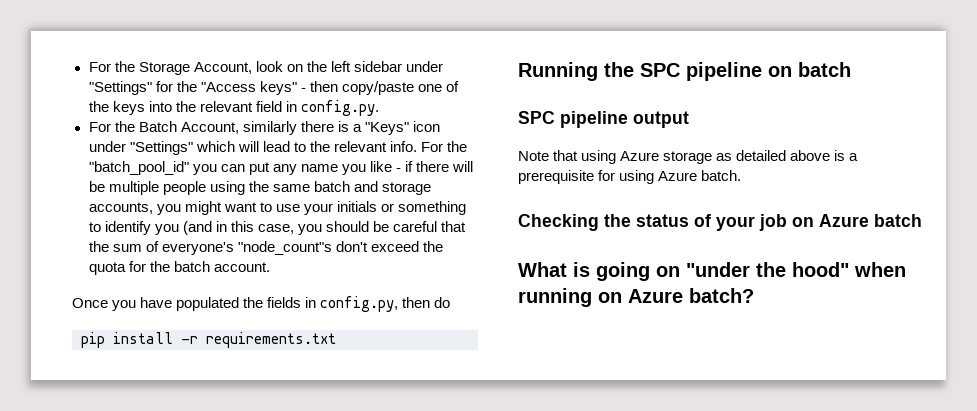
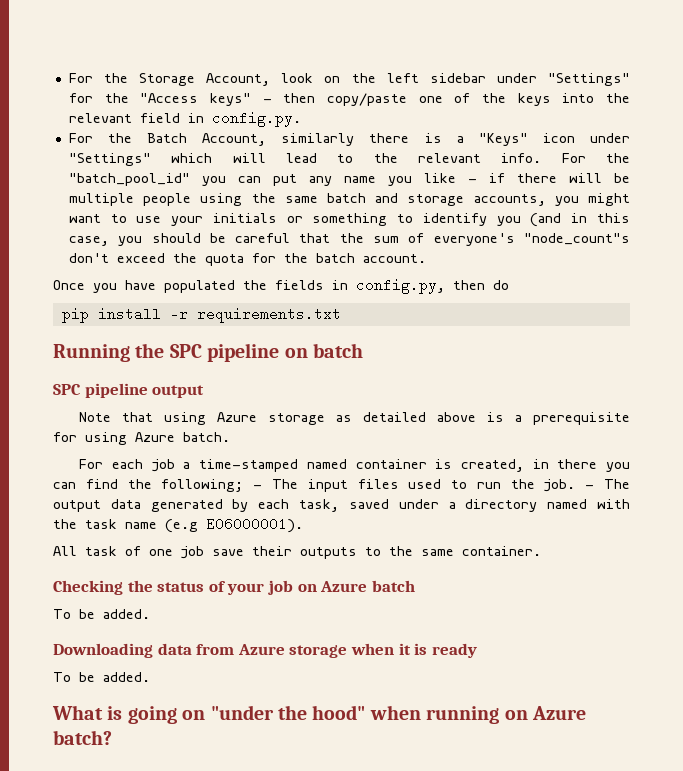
(742, 175) none -> [79,459,630,472] [53,479,630,492] [53,499,630,512] [53,517,303,533] [53,546,541,559] // For each job a time-stamped named container is created, in there you can find the following; - The input files used to run the job. - The output data generated by each task, saved under a directory named with the task name (e.g E06000001). // All task of one job save their outputs to the same container.
(922, 220) none -> [53,609,150,619] [53,643,477,658] [53,672,150,682] // To be added. // Downloading data from Azure storage when it is ready // To be added.

